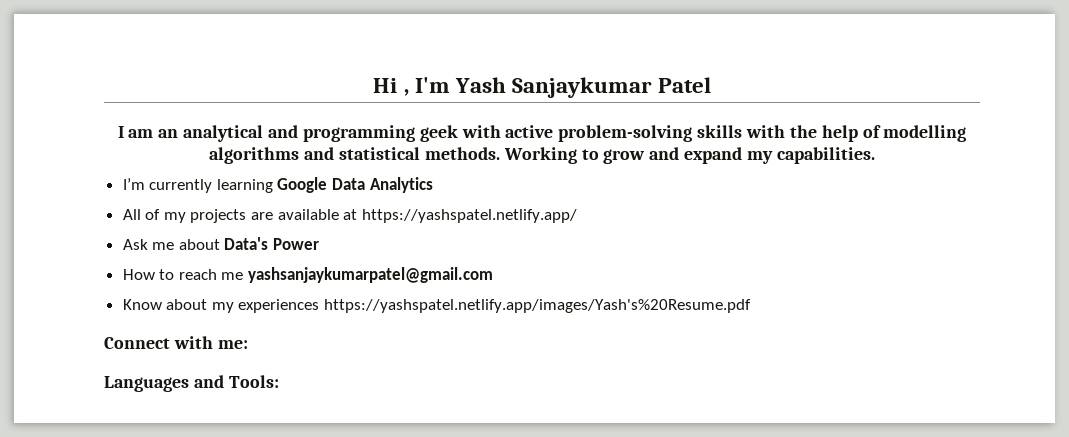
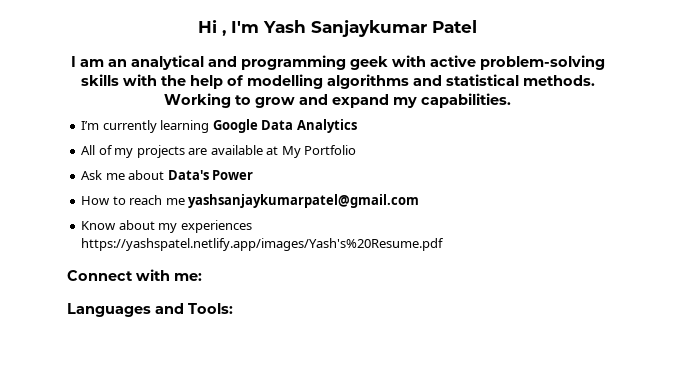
[361,209,577,223] https://yashspatel.netlify.app/ -> [281,145,357,158] My Portfolio

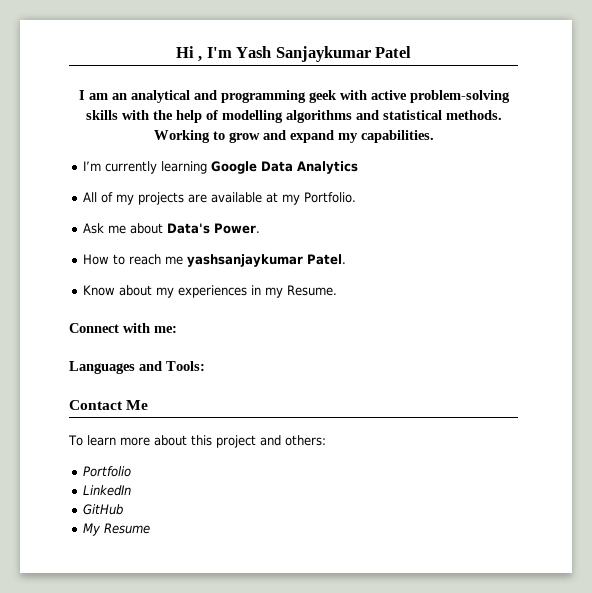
[281,145,357,158] My Portfolio -> [281,192,356,205] my Portfolio.
[212,170,254,180] Power -> [213,223,260,234] Power.
[188,194,420,208] yashsanjaykumarpatel@gmail.com -> [186,254,346,267] yashsanjaykumar Patel.
[81,238,445,251] https://yashspatel.netlify.app/images/Yash's%20Resume.pdf -> [250,285,337,298] in my Resume.
(233, 308) none -> [69,400,149,410] [68,435,326,448] [82,466,131,477] [82,485,131,496] [82,504,123,515] [82,523,150,536] // Contact Me // To learn more about this project and others: // Portfolio // LinkedIn // GitHub // My Resume

